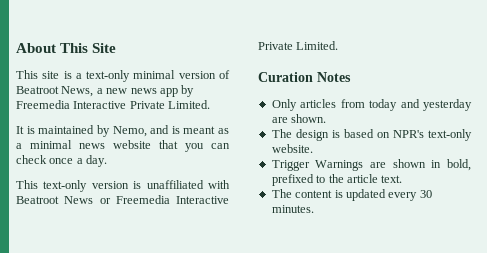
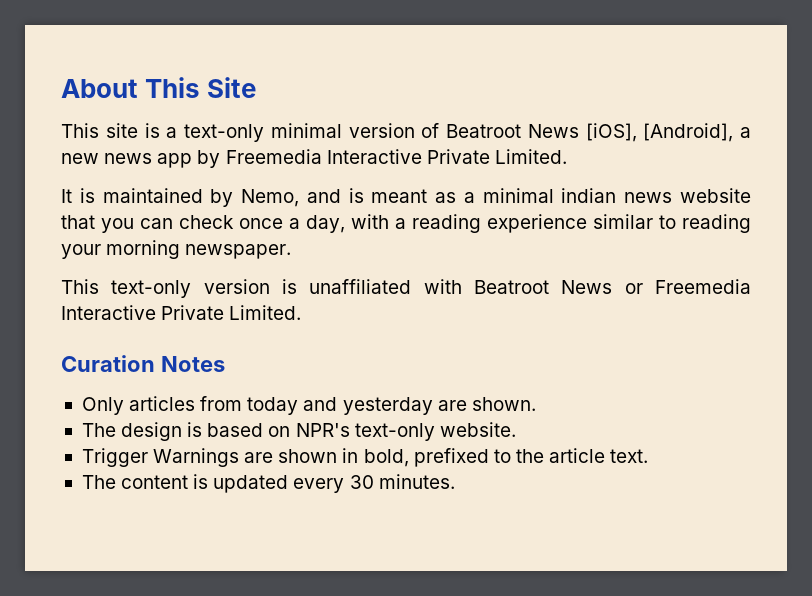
[61,86,94,97] News, -> [527,123,734,142] News [iOS], [Android],
(72, 144) none -> [561,188,617,203] indian
[86,155,108,167] day. -> [306,214,751,233] [61,240,292,259] day, with a reading experience similar to reading your morning newspaper.

